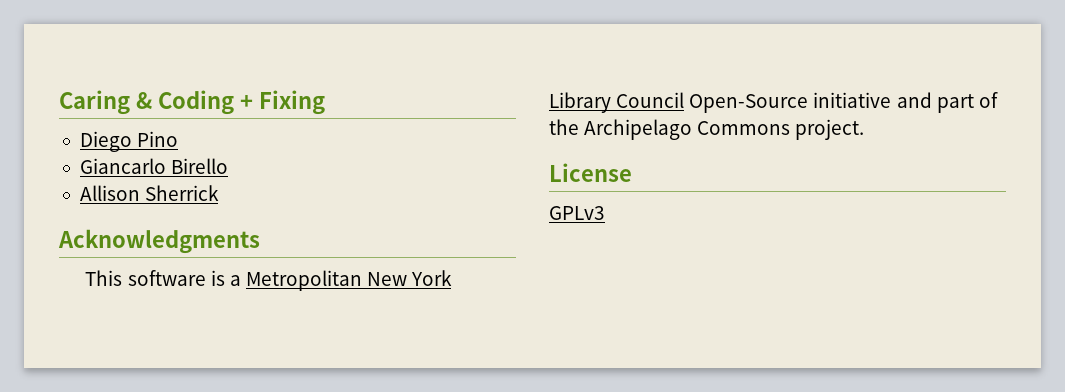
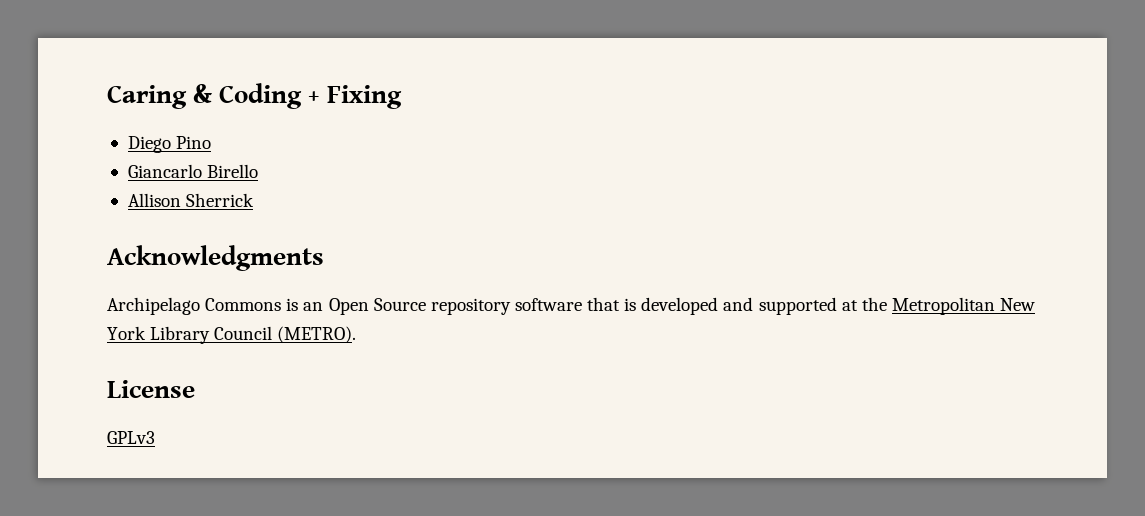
[85,270,241,286] This software is a -> [107,297,887,315] Archipelago Commons is an Open Source repository software that is developed and supported at the
[689,92,998,113] [549,119,865,140] Open-Source initiative and part of the Archipelago Commons project. -> [277,326,357,343] (METRO).

